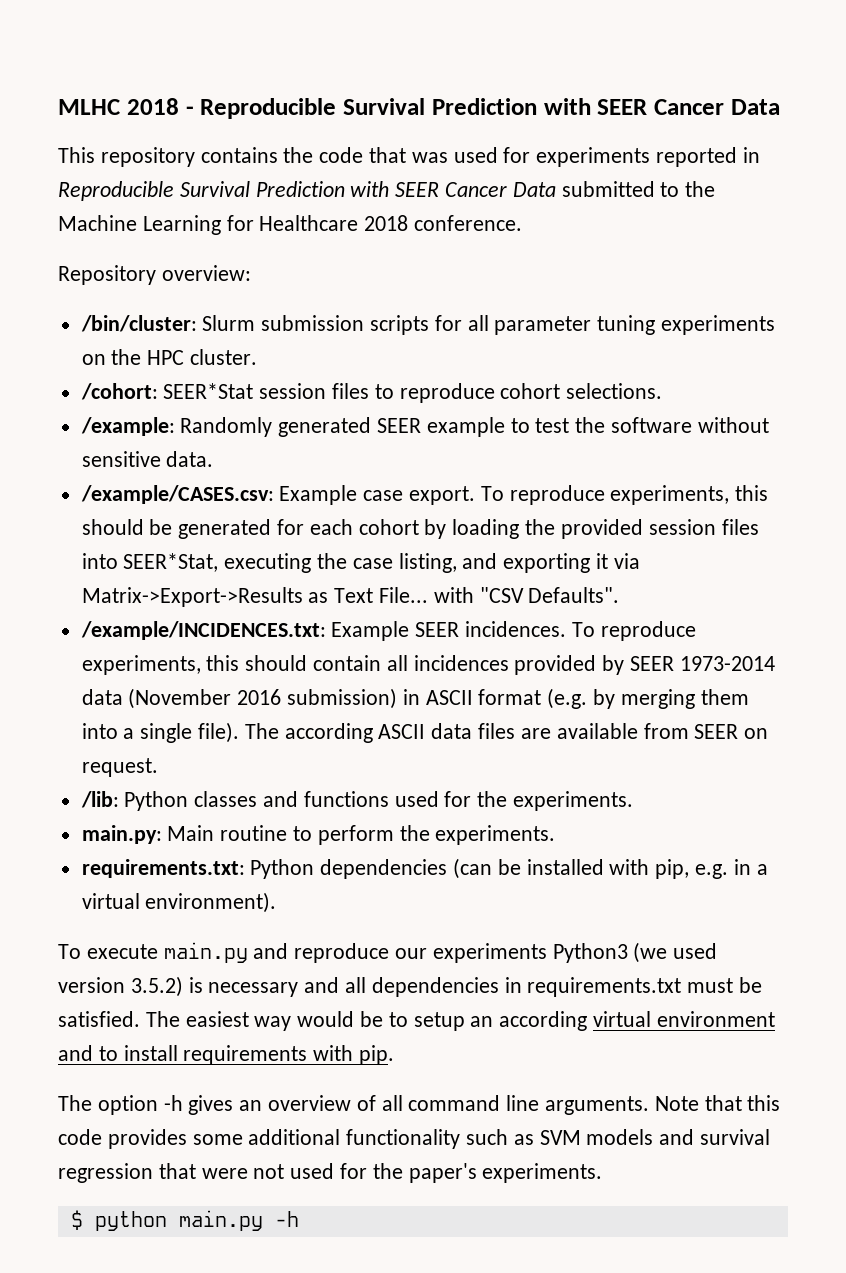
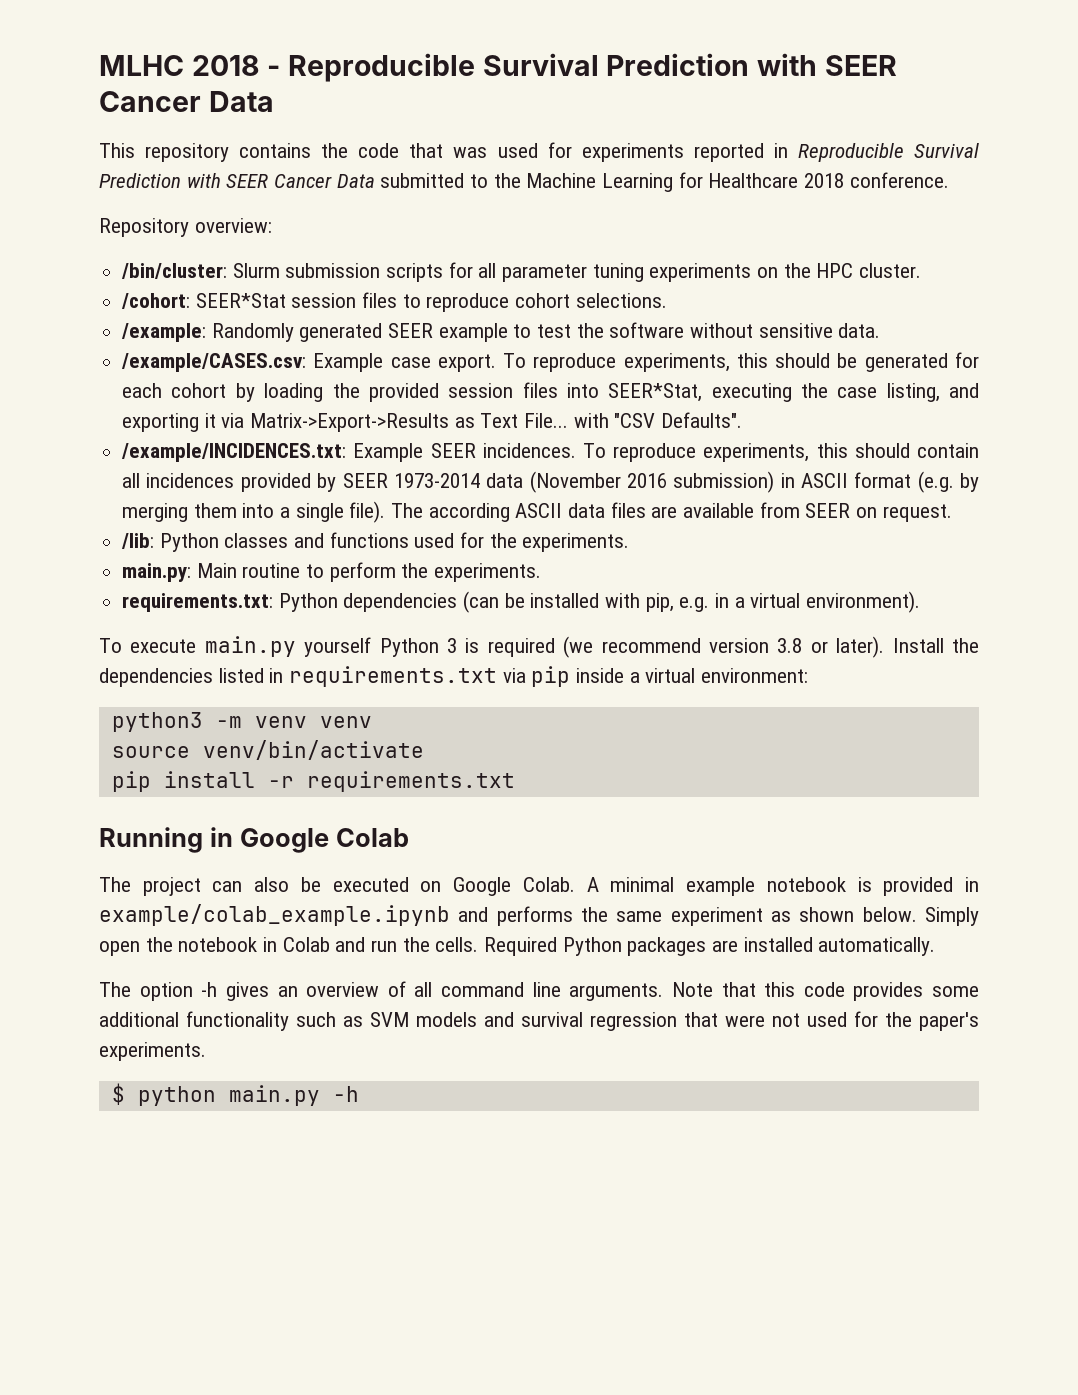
[253,942,718,963] [58,976,763,997] [58,1011,775,1031] [58,1045,395,1065] and reproduce our experiments Python3 (we used version 3.5.2) is necessary and all dependencies in requirements.txt must be satisfied. The easiest way would be to setup an according virtual environment and to install requirements with pip. -> [304,636,979,658] [99,666,809,687] [111,712,372,732] [111,740,424,760] [111,771,515,792] [99,827,409,853] [99,877,980,896] [99,904,980,926] [99,937,936,956] yourself Python 3 is required (we recommend version 3.8 or later). Install the dependencies listed in requirements.txt via pip inside a virtual environment: // python3 -m venv venv // source venv/bin/activate // pip install -r requirements.txt // Running in Google Colab // The project can also be executed on Google Colab. A minimal example notebook is provided in example/colab_example.ipynb and performs the same experiment as shown below. Simply open the notebook in Colab and run the cells. Required Python packages are installed automatically.

